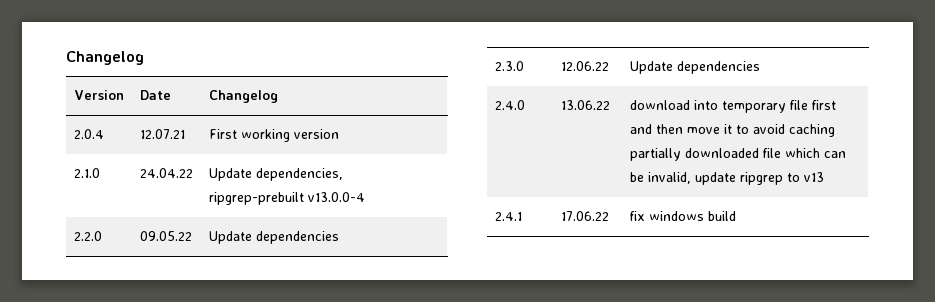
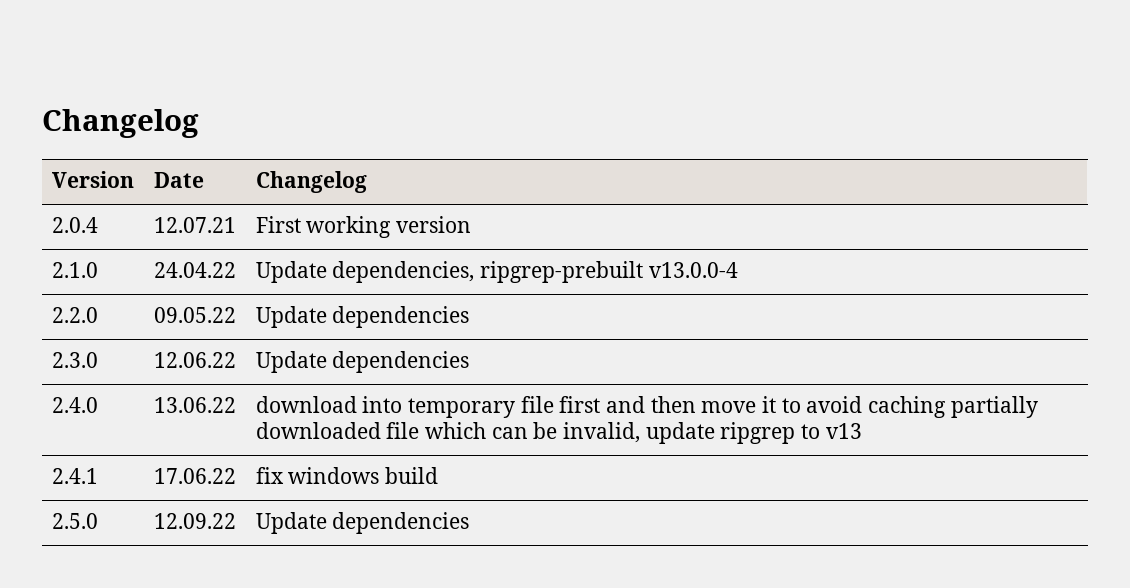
(736, 216) none -> [51,513,98,529] [153,513,236,529] [255,512,470,534] // 2.5.0 | 12.09.22 | Update dependencies

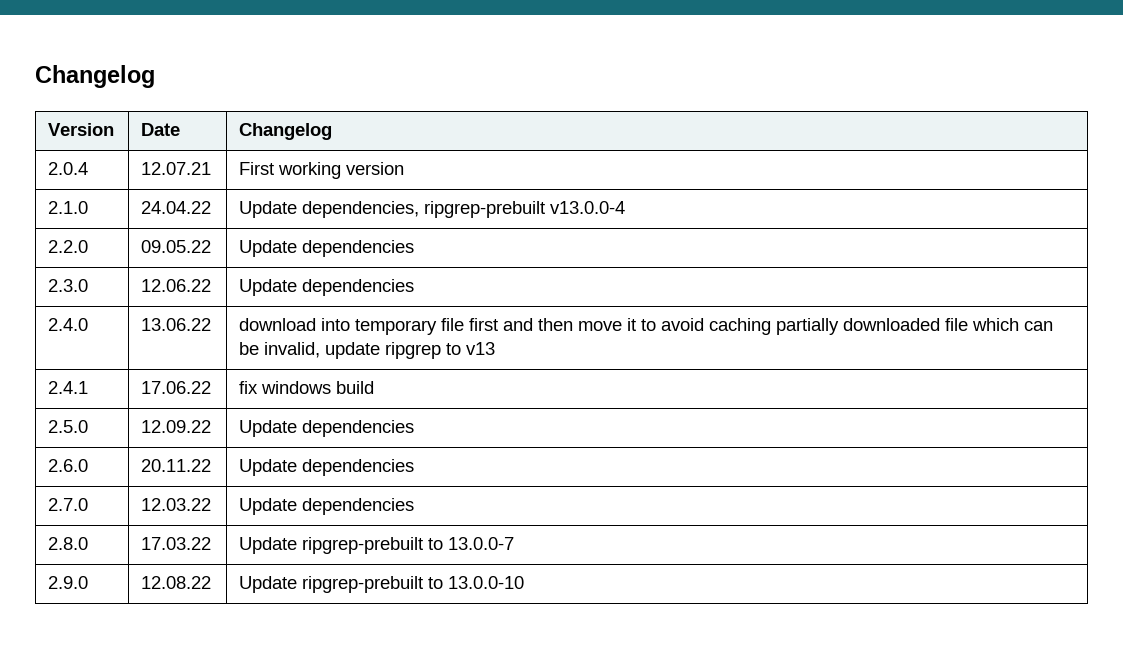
(470, 523) none -> [48,459,89,472] [141,459,212,472] [239,459,415,476] [48,498,89,511] [141,498,212,511] [239,498,415,515] [48,537,89,550] [141,537,212,550] [239,537,515,554] [48,576,89,589] [141,576,212,589] [239,576,525,593] // 2.6.0 | 20.11.22 | Update dependencies // 2.7.0 | 12.03.22 | Update dependencies // 2.8.0 | 17.03.22 | Update ripgrep-prebuilt to 13.0.0-7 // 2.9.0 | 12.08.22 | Update ripgrep-prebuilt to 13.0.0-10

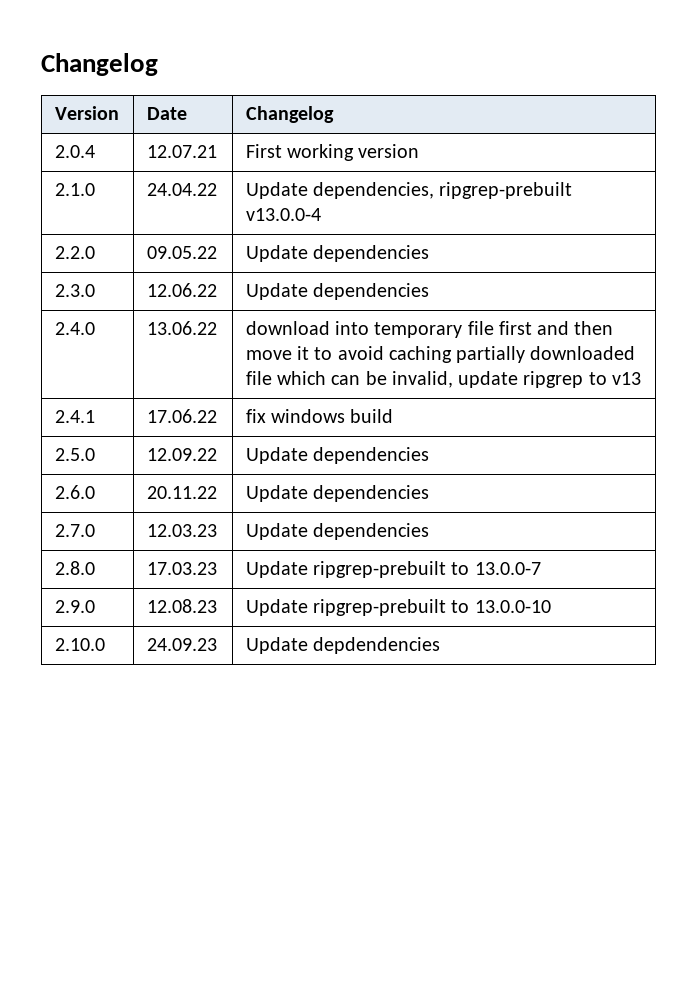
[141,498,212,511] 12.03.22 -> [146,524,217,537] 12.03.23
[141,537,212,550] 17.03.22 -> [146,562,217,575] 17.03.23
[141,576,212,589] 12.08.22 -> [146,599,217,613] 12.08.23
(525, 582) none -> [54,638,105,651] [146,638,217,651] [245,637,441,654] // 2.10.0 | 24.09.23 | Update depdendencies

